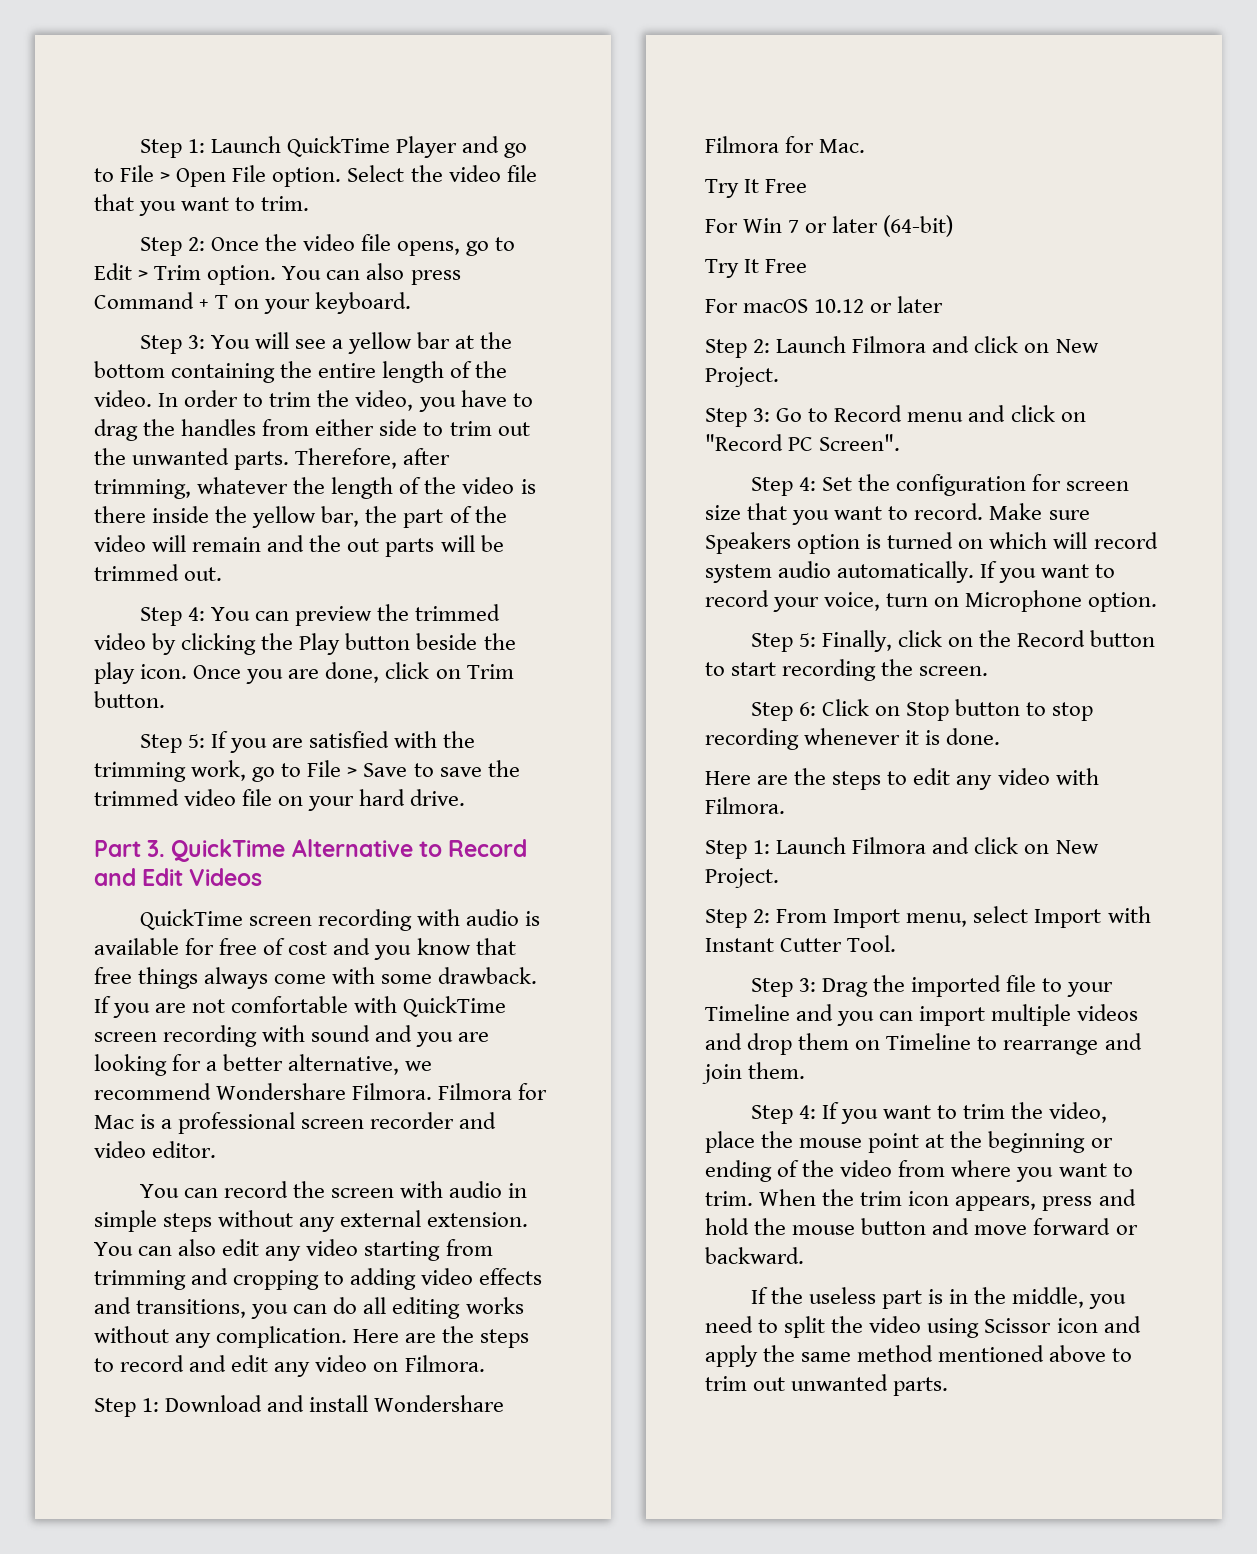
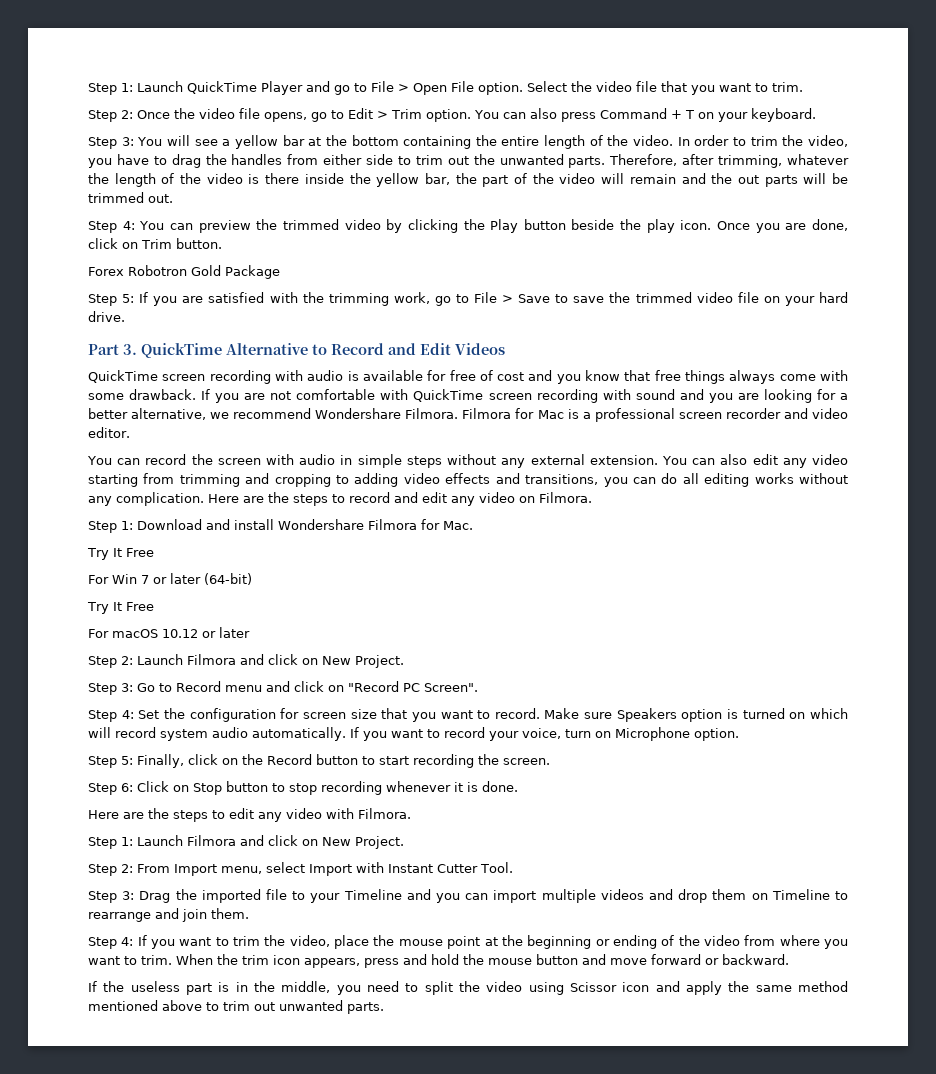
(165, 699) none -> [88,265,280,279] // Forex Robotron Gold Package

